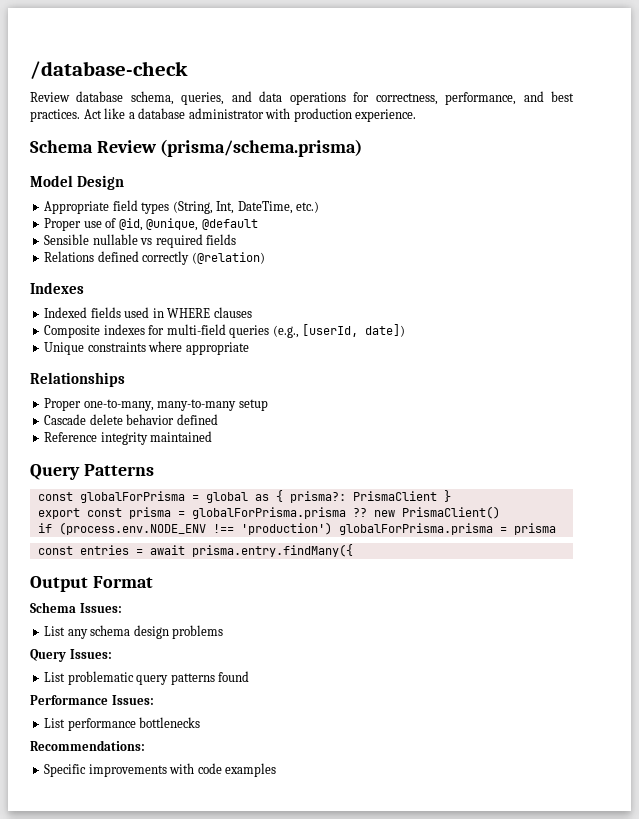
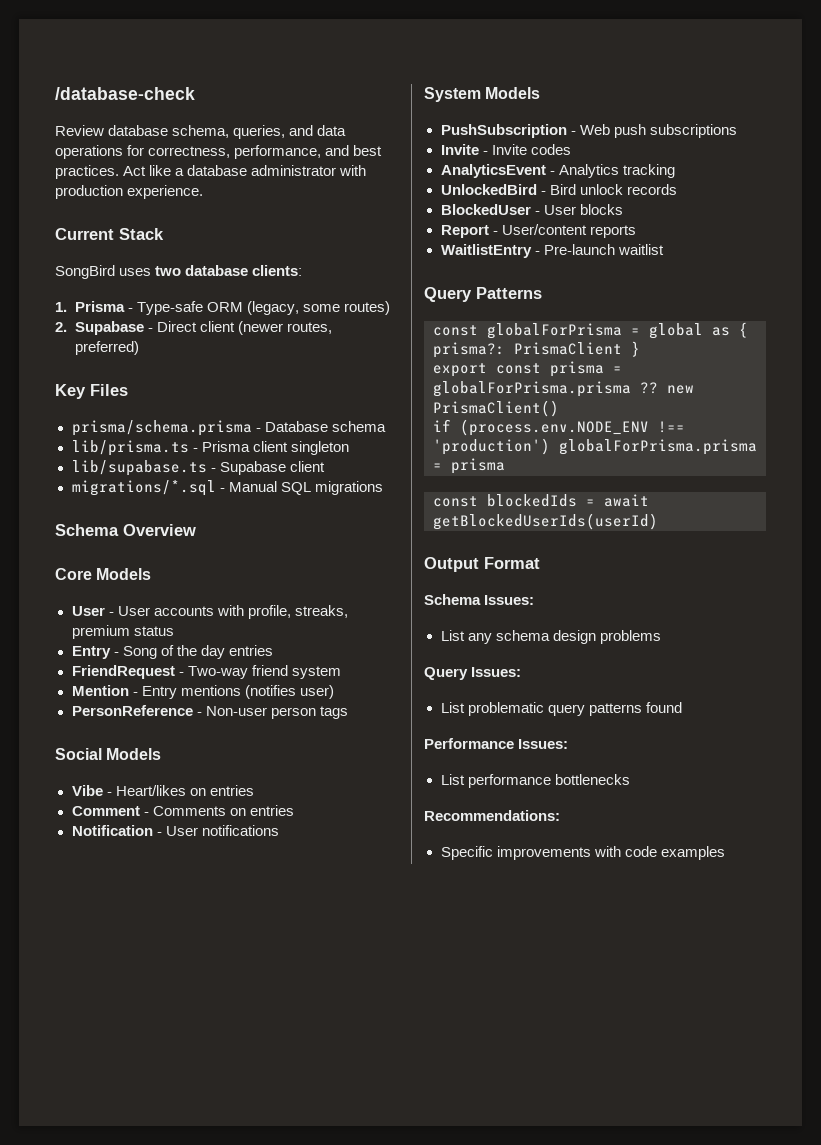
[30,139,363,157] [30,175,125,190] [44,200,320,214] [44,218,258,231] [44,234,237,248] [44,251,265,265] [30,282,84,294] [44,307,252,318] [44,324,406,338] [44,341,249,355] [30,372,125,387] [44,398,268,411] [44,414,218,425] [44,431,213,445] Schema Review (prisma/schema.prisma) // Model Design // Appropriate field types (String, Int, DateTime, etc.) // Proper use of @id, @unique, @default // Sensible nullable vs required fields // Relations defined correctly (@relation) // Indexes // Indexed fields used in WHERE clauses // Composite indexes for multi-field queries (e.g., [userId, date]) // Unique constraints where appropriate // Relationships // Proper one-to-many, many-to-many setup // Cascade delete behavior defined // Reference integrity maintained -> [55,228,164,240] [55,265,303,279] [55,301,390,315] [55,321,332,335] [74,341,139,355] [55,384,128,399] [71,420,386,436] [71,440,349,456] [71,460,325,476] [71,480,383,496] [55,524,196,536] [55,568,152,580] [71,605,348,619] [71,625,174,639] [71,645,273,659] [71,665,341,679] [71,685,334,699] [71,705,348,719] [55,748,162,760] [71,785,254,796] [71,805,294,816] [71,825,279,836] [424,87,541,102] [440,124,737,138] [440,144,571,155] [440,164,675,178] [440,184,677,195] [440,204,623,215] [440,224,636,238] [440,244,664,258] Current Stack // SongBird uses two database clients: // 1. Prisma - Type-safe ORM (legacy, some routes) // 2. Supabase - Direct client (newer routes, preferred) // Key Files // prisma/schema.prisma - Database schema // lib/prisma.ts - Prisma client singleton // lib/supabase.ts - Supabase client // migrations/*.sql - Manual SQL migrations // Schema Overview // Core Models // User - User accounts with profile, streaks, premium status // Entry - Song of the day entries // FriendRequest - Two-way friend system // Mention - Entry mentions (notifies user) // PersonReference - Non-user person tags // Social Models // Vibe - Heart/likes on entries // Comment - Comments on entries // Notification - User notifications // System Models // PushSubscription - Web push subscriptions // Invite - Invite codes // AnalyticsEvent - Analytics tracking // UnlockedBird - Bird unlock records // BlockedUser - User blocks // Report - User/content reports // WaitlistEntry - Pre-launch waitlist
[79,545,129,555] entries -> [487,494,577,507] blockedIds
[191,544,353,557] prisma.entry.findMany({ -> [433,513,658,530] getBlockedUserIds(userId)

